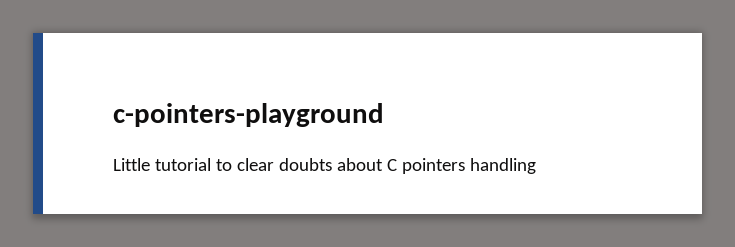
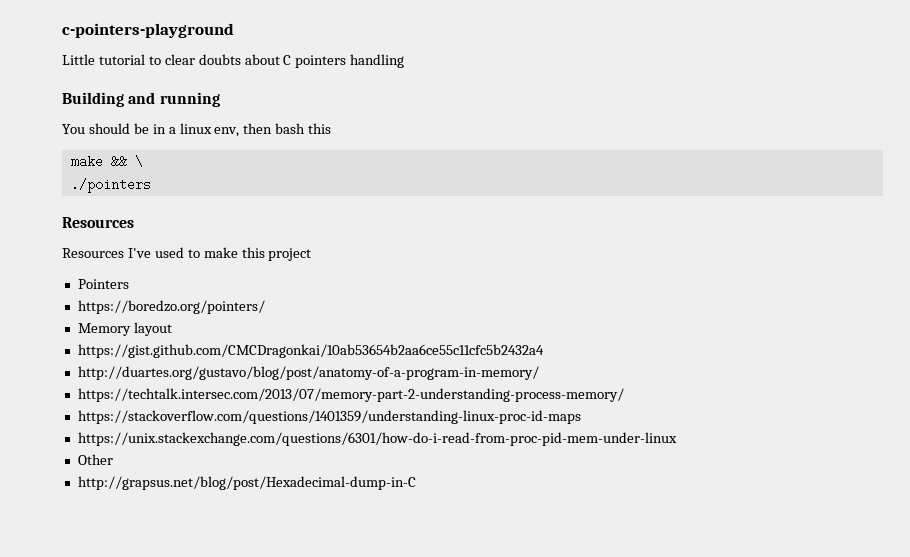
(536, 166) none -> [62,92,220,107] [62,123,332,137] [70,155,143,168] [70,178,151,193] [62,217,134,228] [62,247,312,261] [77,279,129,289] [77,300,265,314] [77,322,172,336] [77,344,544,358] [77,366,539,380] [77,388,624,402] [77,410,581,424] [77,432,677,446] [77,454,113,465] [77,476,416,490] // Building and running // You should be in a linux env, then bash this // make && \ // ./pointers // Resources // Resources I've used to make this project // Pointers // https://boredzo.org/pointers/ // Memory layout // https://gist.github.com/CMCDragonkai/10ab53654b2aa6ce55c11cfc5b2432a4 // http://duartes.org/gustavo/blog/post/anatomy-of-a-program-in-memory/ // https://techtalk.intersec.com/2013/07/memory-part-2-understanding-process-memory/ // https://stackoverflow.com/questions/1401359/understanding-linux-proc-id-maps // https://unix.stackexchange.com/questions/6301/how-do-i-read-from-proc-pid-mem-under-linux // Other // http://grapsus.net/blog/post/Hexadecimal-dump-in-C

